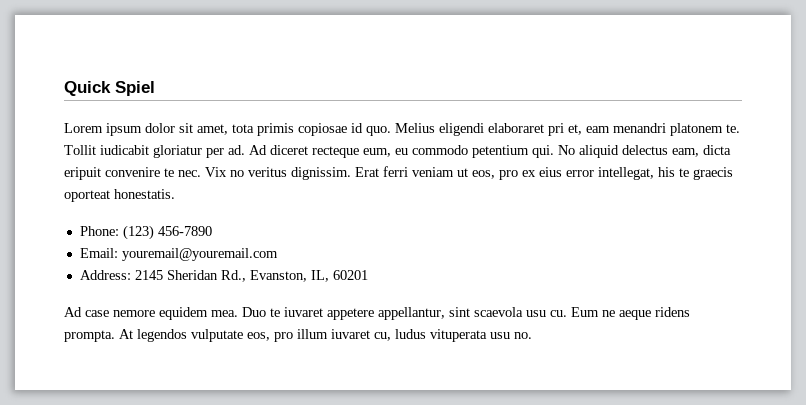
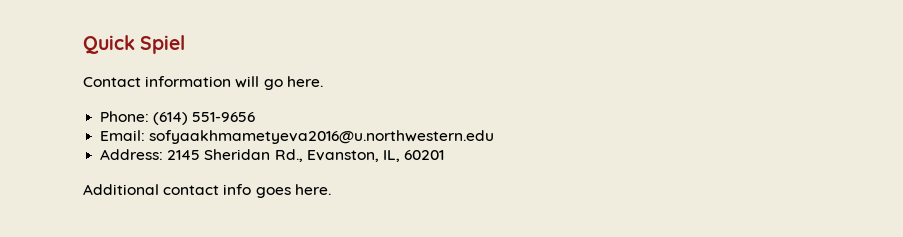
[64,123,740,136] [64,145,731,158] [64,166,733,180] [64,189,175,202] Lorem ipsum dolor sit amet, tota primis copiosae id quo. Melius eligendi elaboraret pri et, eam menandri platonem te. Tollit iudicabit gloriatur per ad. Ad diceret recteque eum, eu commodo petentium qui. No aliquid delectus eam, dicta eripuit convenire te nec. Vix no veritus dignissim. Erat ferri veniam ut eos, pro ex eius error intellegat, his te graecis oporteat honestatis. -> [83,76,323,90] Contact information will go here.
[122,225,212,240] (123) 456-7890 -> [153,112,256,125] (614) 551-9656
[121,248,278,261] youremail@youremail.com -> [149,130,495,144] sofyaakhmametyeva2016@u.northwestern.edu
[64,307,690,320] [64,329,532,342] Ad case nemore equidem mea. Duo te iuvaret appetere appellantur, sint scaevola usu cu. Eum ne aeque ridens prompta. At legendos vulputate eos, pro illum iuvaret cu, ludus vituperata usu no. -> [83,184,331,198] Additional contact info goes here.

